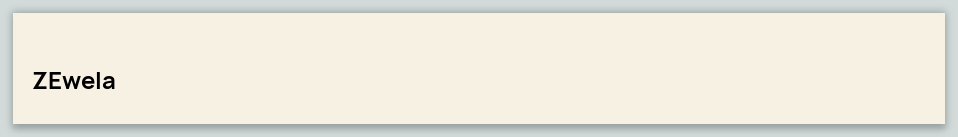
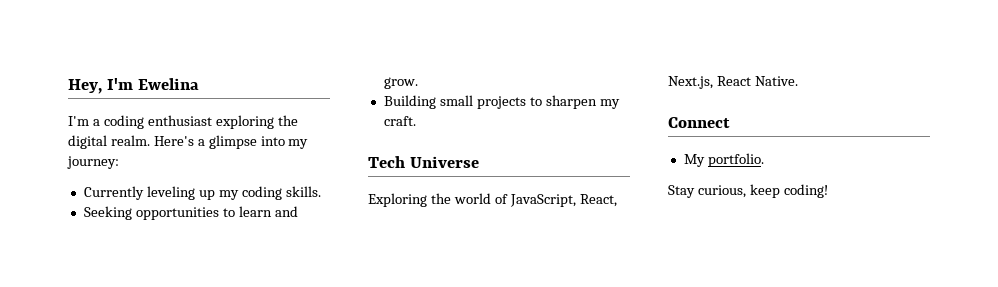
[32,72,116,89] ZEwela -> [68,78,200,94] [68,115,298,129] [68,135,309,149] [67,156,119,169] [83,186,321,200] [83,206,298,220] [383,77,418,89] [383,95,620,109] [383,116,416,126] [368,156,480,168] [368,193,617,207] [668,76,798,89] [668,117,730,128] [683,153,764,167] [668,184,828,198] Hey, I'm Ewelina // I'm a coding enthusiast exploring the digital realm. Here's a glimpse into my journey: // Currently leveling up my coding skills. // Seeking opportunities to learn and grow. // Building small projects to sharpen my craft. // Tech Universe // Exploring the world of JavaScript, React, Next.js, React Native. // Connect // My portfolio. // Stay curious, keep coding!

